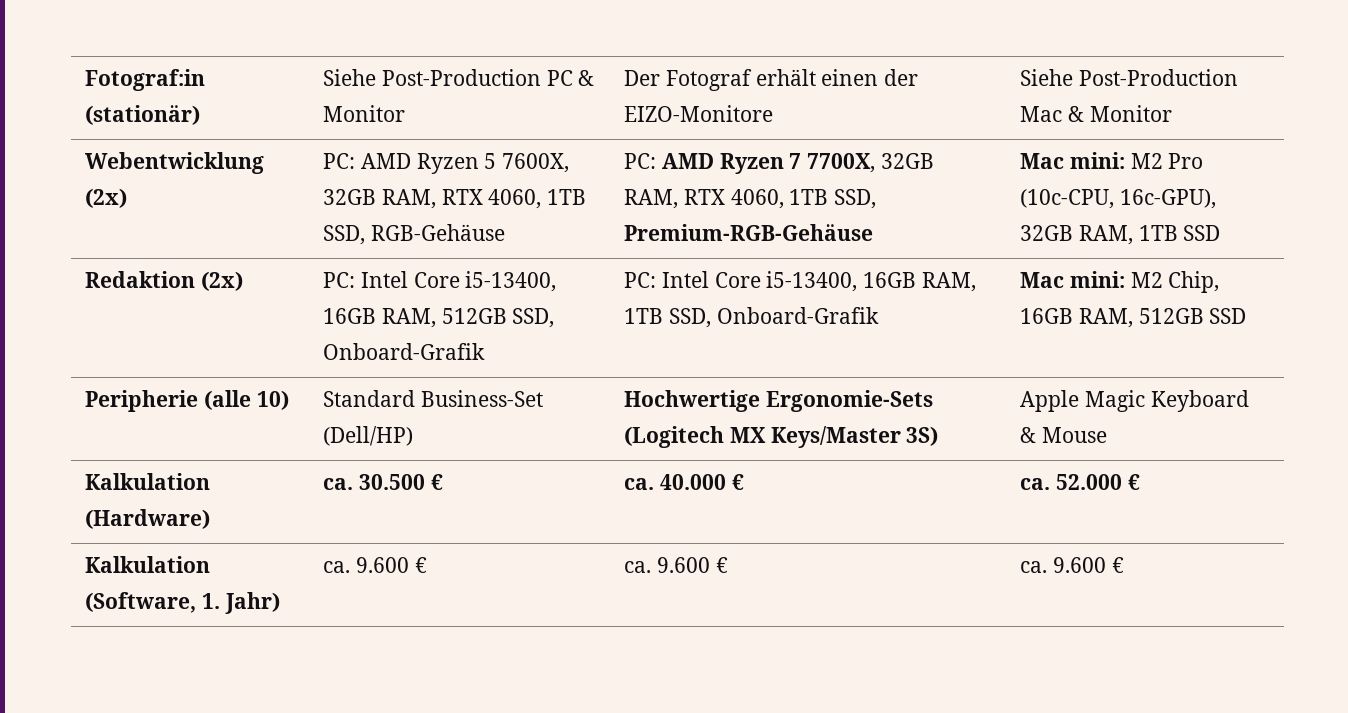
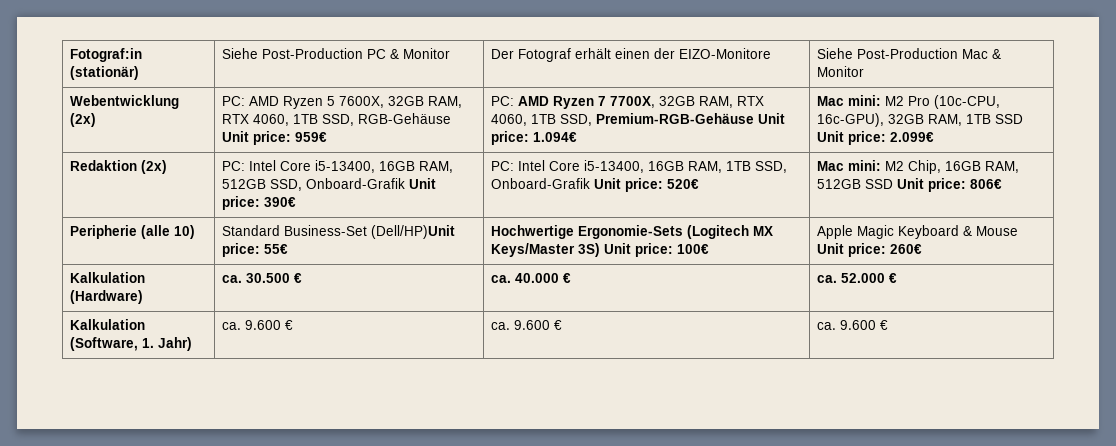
(505, 232) none -> [221,131,327,145] Unit price: 959€
(874, 232) none -> [757,113,785,124] [490,131,577,145] Unit price: 1.094€
(1221, 233) none -> [816,131,934,145] Unit price: 2.099€
(486, 351) none -> [408,178,436,189] [221,196,296,210] Unit price: 390€
(879, 315) none -> [593,178,699,192] Unit price: 520€
(1247, 316) none -> [896,178,1002,192] Unit price: 806€
[323,426,414,446] (Dell/HP) -> [370,225,455,239] [221,243,288,257] (Dell/HP)Unit price: 55€
(939, 436) none -> [603,243,709,257] Unit price: 100€
(1107, 435) none -> [816,243,922,257] Unit price: 260€

